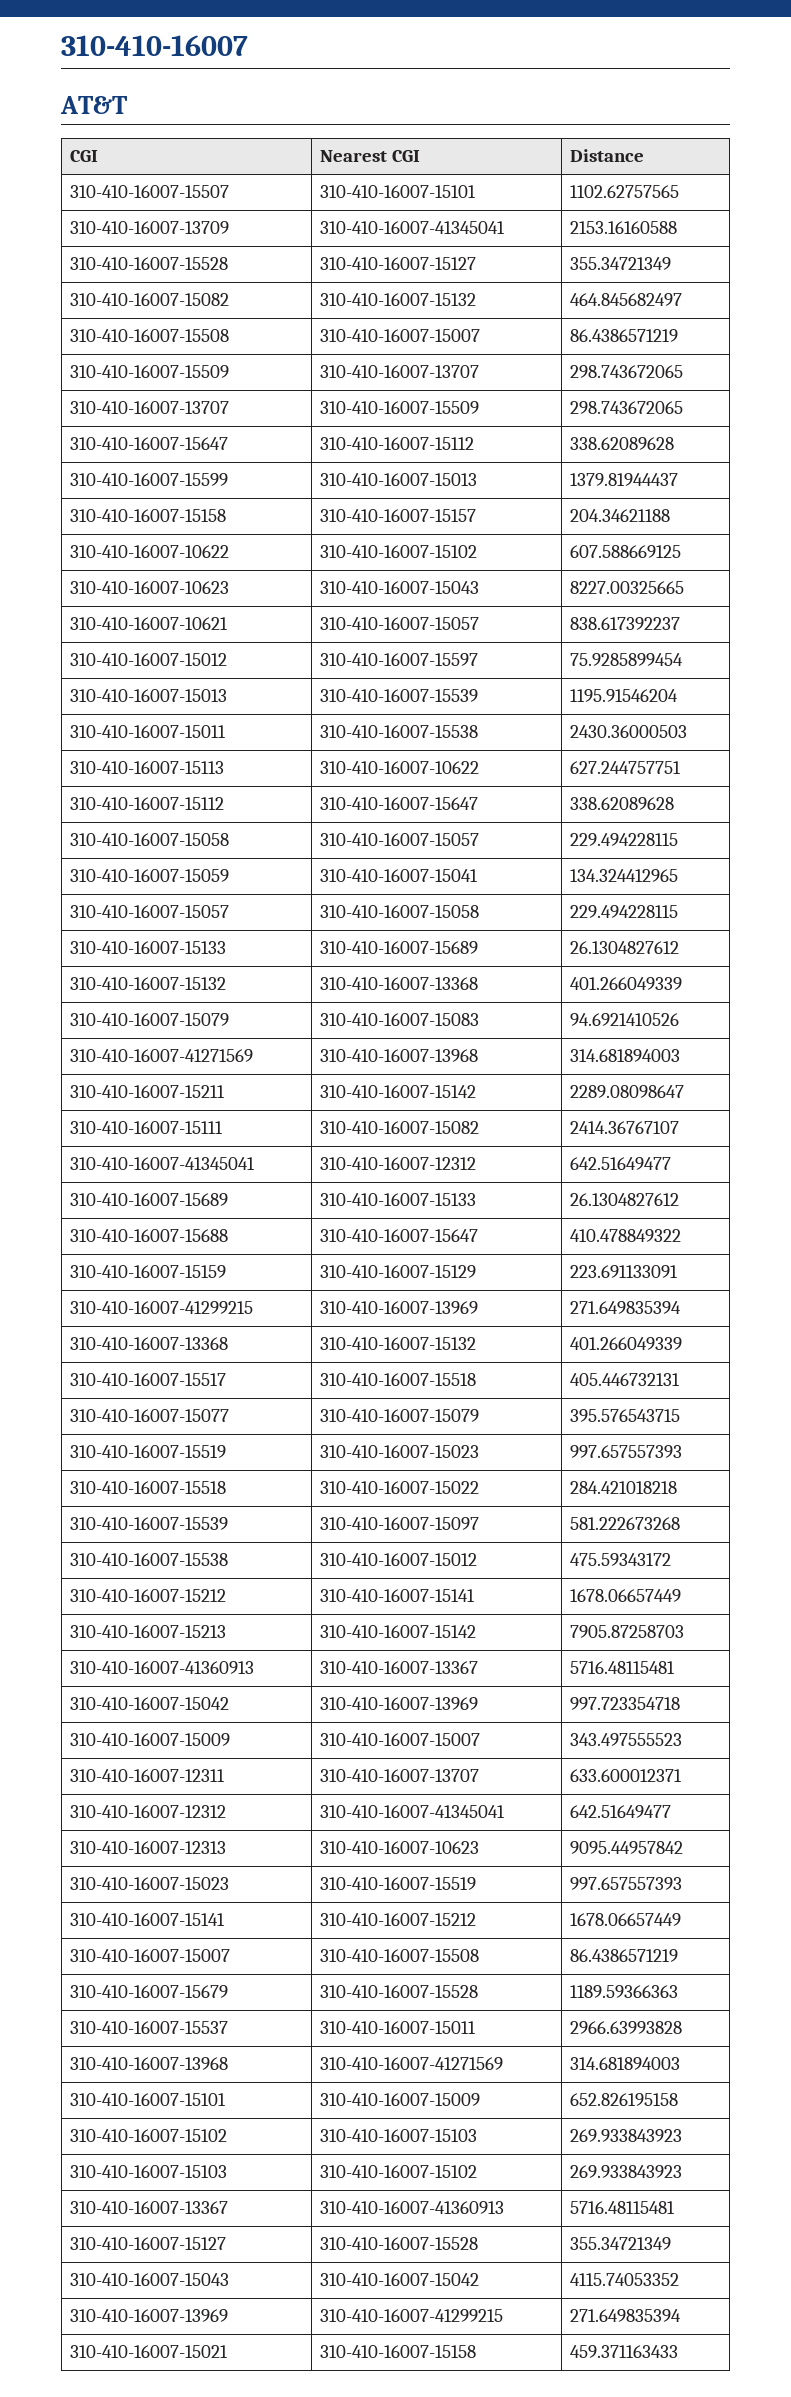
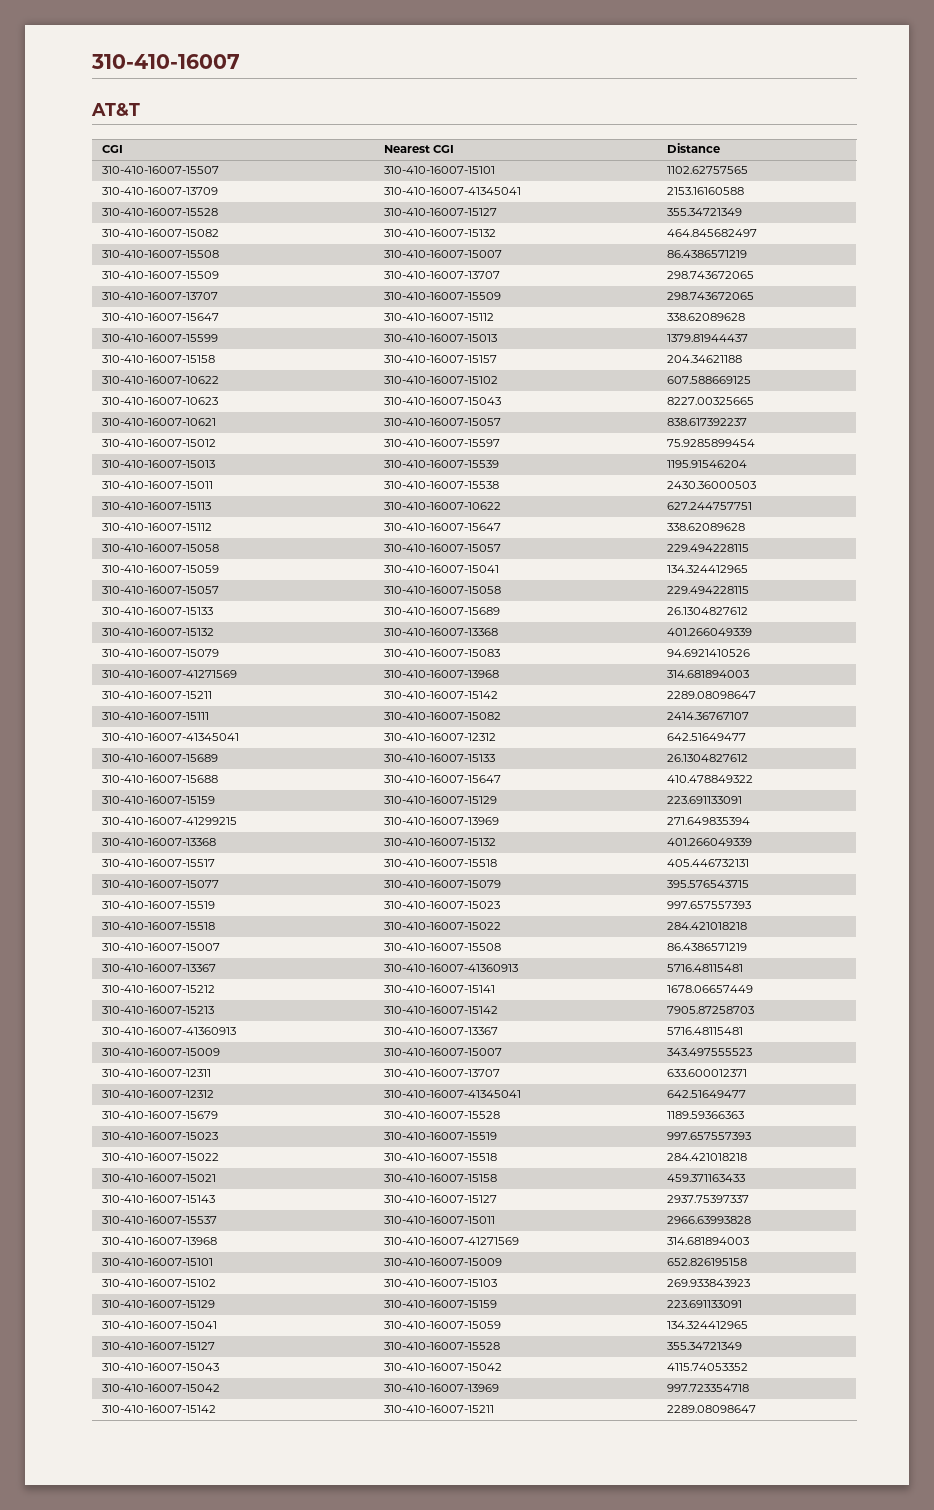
[69,1517,228,1530] [319,1517,479,1530] [569,1517,680,1530] [69,1553,228,1566] [319,1553,477,1566] [569,1553,671,1566] 310-410-16007-15539 | 310-410-16007-15097 | 581.222673268 // 310-410-16007-15538 | 310-410-16007-15012 | 475.59343172 -> [101,943,220,951] [383,943,501,951] [666,943,747,951] [101,964,216,972] [383,964,518,972] [666,964,743,972] 310-410-16007-15007 | 310-410-16007-15508 | 86.4386571219 // 310-410-16007-13367 | 310-410-16007-41360913 | 5716.48115481
[69,1697,229,1710] [319,1697,478,1710] [569,1697,680,1710] // 310-410-16007-15042 | 310-410-16007-13969 | 997.723354718 -> (743, 1031) none
[69,1841,226,1854] [319,1841,479,1854] [569,1841,683,1854] 310-410-16007-12313 | 310-410-16007-10623 | 9095.44957842 -> [101,1111,218,1119] [383,1111,500,1119] [666,1111,744,1119] 310-410-16007-15679 | 310-410-16007-15528 | 1189.59366363
[69,1913,225,1926] [319,1913,476,1926] [569,1913,681,1926] [69,1949,230,1962] [319,1949,479,1962] [569,1949,678,1962] [69,1985,228,1998] [319,1985,478,1998] [569,1985,678,1998] 310-410-16007-15141 | 310-410-16007-15212 | 1678.06657449 // 310-410-16007-15007 | 310-410-16007-15508 | 86.4386571219 // 310-410-16007-15679 | 310-410-16007-15528 | 1189.59366363 -> [101,1153,219,1161] [383,1153,497,1161] [666,1153,747,1161] [101,1174,216,1182] [383,1174,497,1182] [666,1174,745,1182] [101,1195,215,1203] [383,1195,497,1203] [666,1195,749,1203] 310-410-16007-15022 | 310-410-16007-15518 | 284.421018218 // 310-410-16007-15021 | 310-410-16007-15158 | 459.371163433 // 310-410-16007-15143 | 310-410-16007-15127 | 2937.75397337
[69,2165,227,2178] [319,2165,477,2178] [569,2165,682,2178] [69,2201,228,2214] [319,2201,504,2214] [569,2201,675,2214] 310-410-16007-15103 | 310-410-16007-15102 | 269.933843923 // 310-410-16007-13367 | 310-410-16007-41360913 | 5716.48115481 -> [101,1300,215,1308] [383,1300,497,1308] [666,1300,742,1308] [101,1321,217,1329] [383,1321,501,1329] [666,1321,748,1329] 310-410-16007-15129 | 310-410-16007-15159 | 223.691133091 // 310-410-16007-15041 | 310-410-16007-15059 | 134.324412965
[69,2309,228,2322] [319,2309,503,2322] [569,2309,681,2322] [69,2345,228,2358] [319,2345,476,2358] [569,2345,678,2358] 310-410-16007-13969 | 310-410-16007-41299215 | 271.649835394 // 310-410-16007-15021 | 310-410-16007-15158 | 459.371163433 -> [101,1384,220,1392] [383,1384,499,1392] [666,1384,749,1392] [101,1405,216,1413] [383,1405,494,1413] [666,1405,756,1413] 310-410-16007-15042 | 310-410-16007-13969 | 997.723354718 // 310-410-16007-15142 | 310-410-16007-15211 | 2289.08098647

